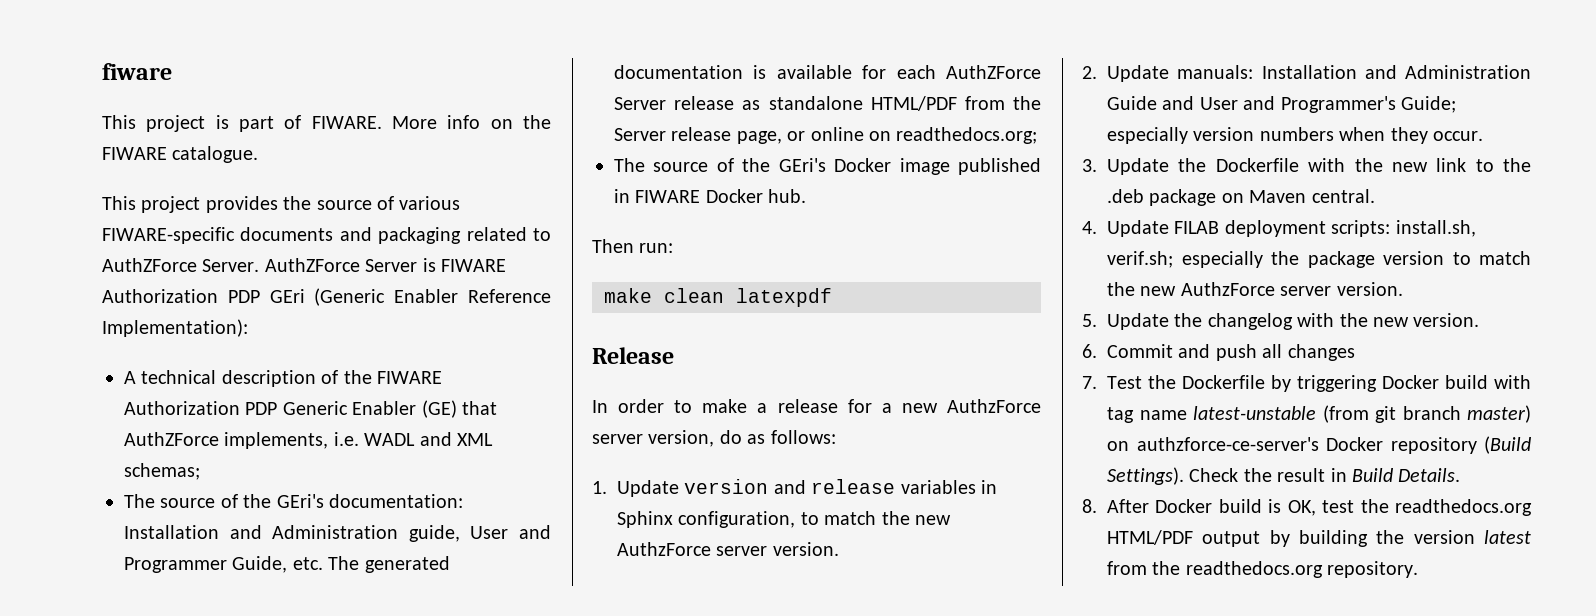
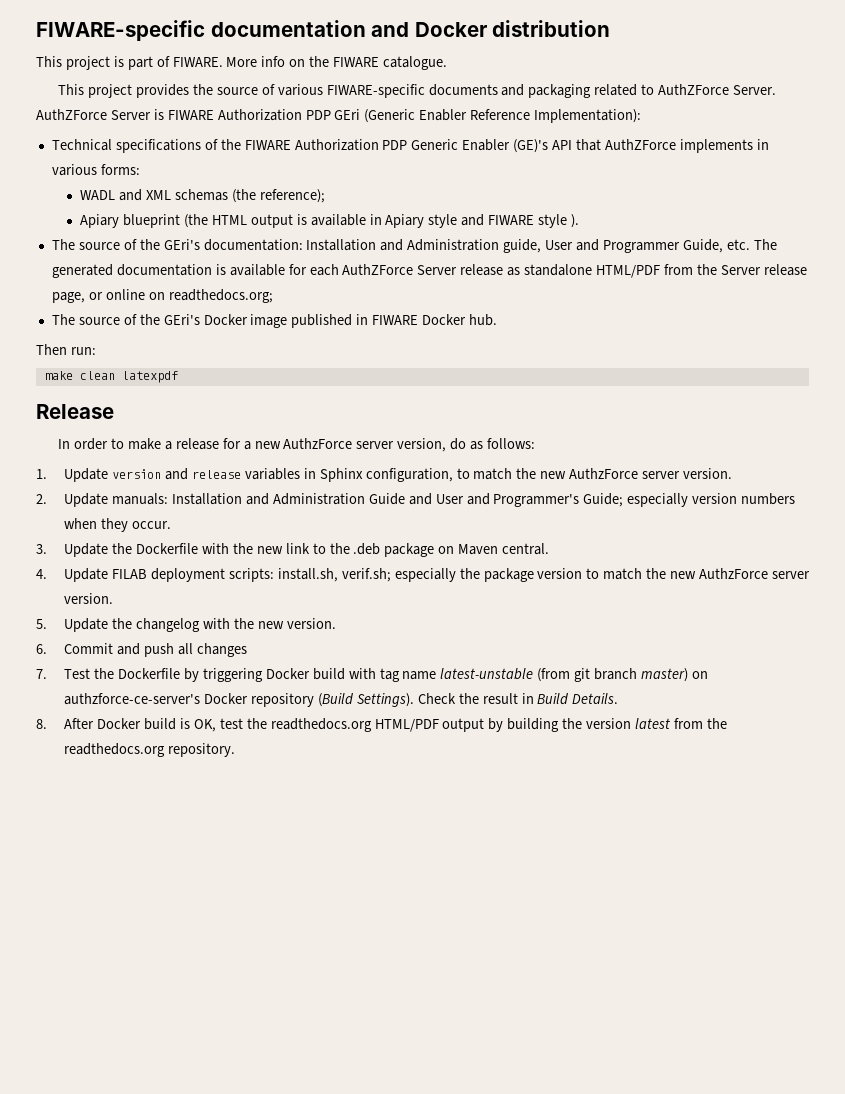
[102,63,172,80] fiware -> [36,20,611,41] FIWARE-specific documentation and Docker distribution
[124,370,316,387] A technical description -> [51,139,201,153] Technical specifications
[421,400,497,418] [124,432,493,449] [124,463,200,480] (GE) that AuthZForce implements, i.e. WADL and XML schemas; -> [513,139,769,153] [51,164,140,176] [80,189,325,203] [80,214,580,228] (GE)'s API that AuthZForce implements in various forms: // WADL and XML schemas (the reference); // Apiary blueprint (the HTML output is available in Apiary style and FIWARE style ).

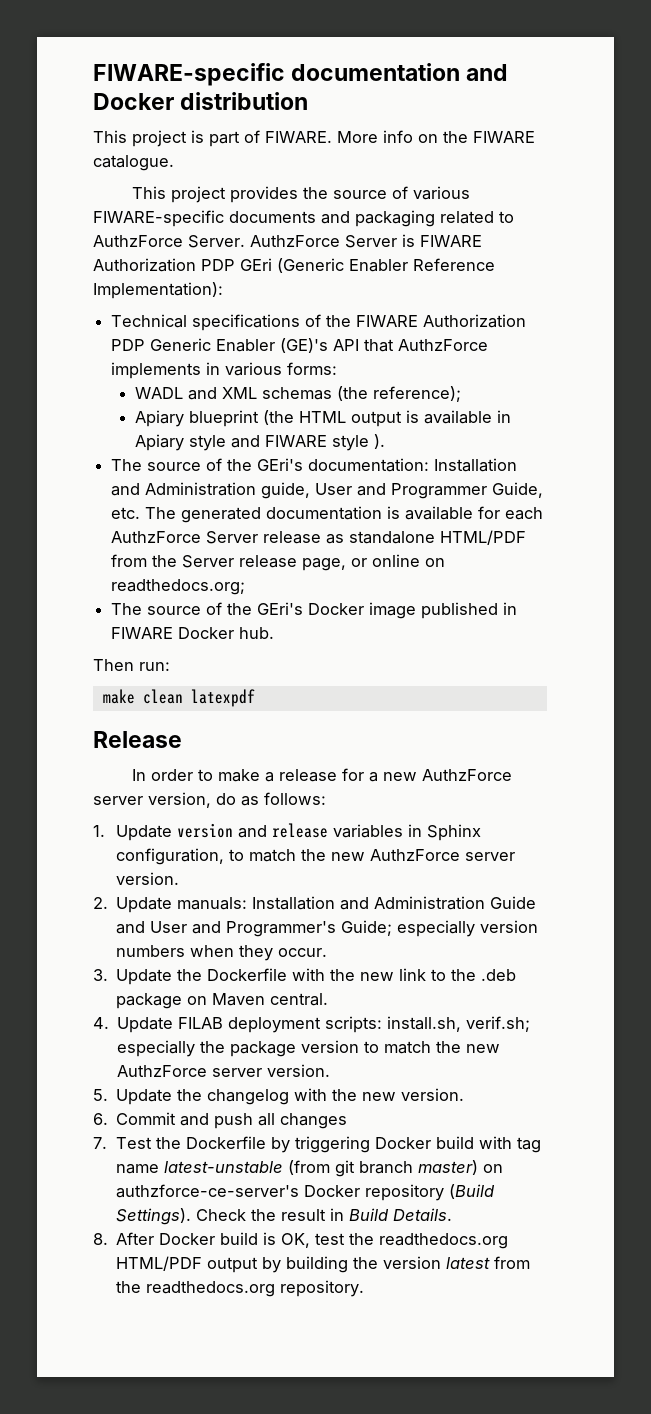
[658,84,776,95] [36,109,107,120] AuthZForce Server. AuthZForce -> [93,235,340,248] AuthzForce Server. AuthzForce
[604,139,676,150] AuthZForce -> [398,339,489,351] AuthzForce
[342,264,414,275] AuthZForce -> [111,531,202,543] AuthzForce

